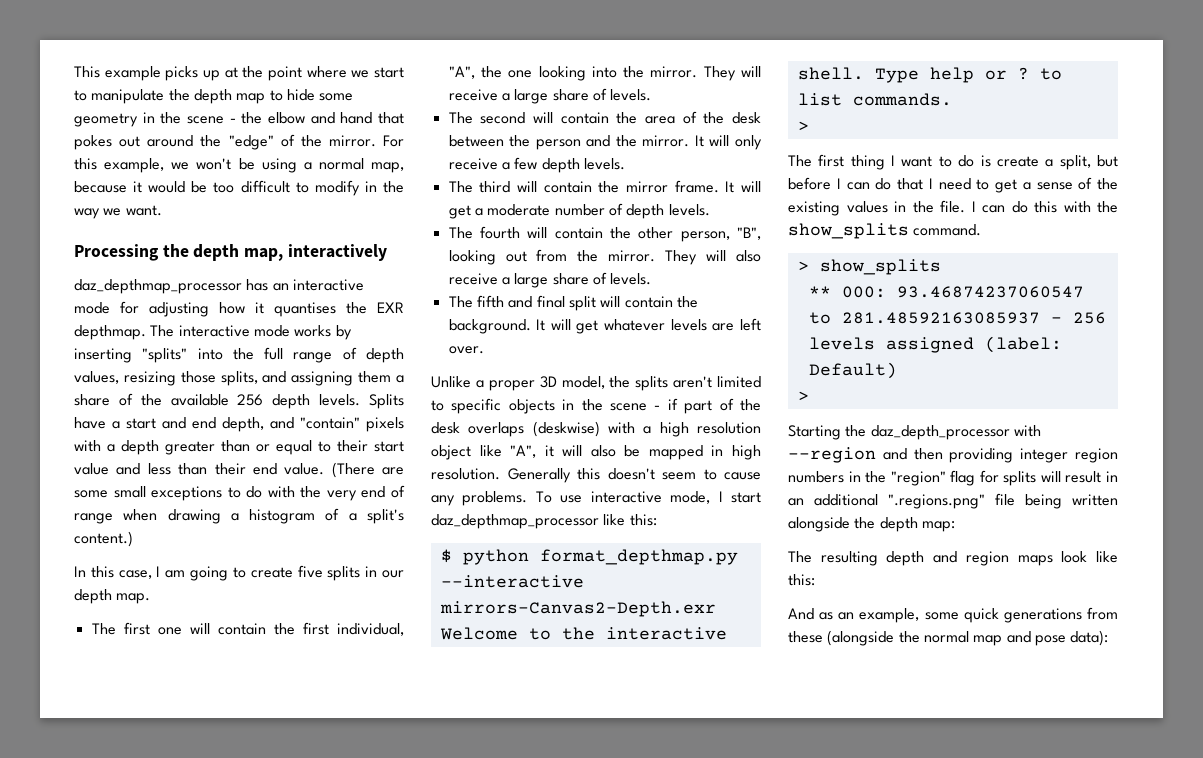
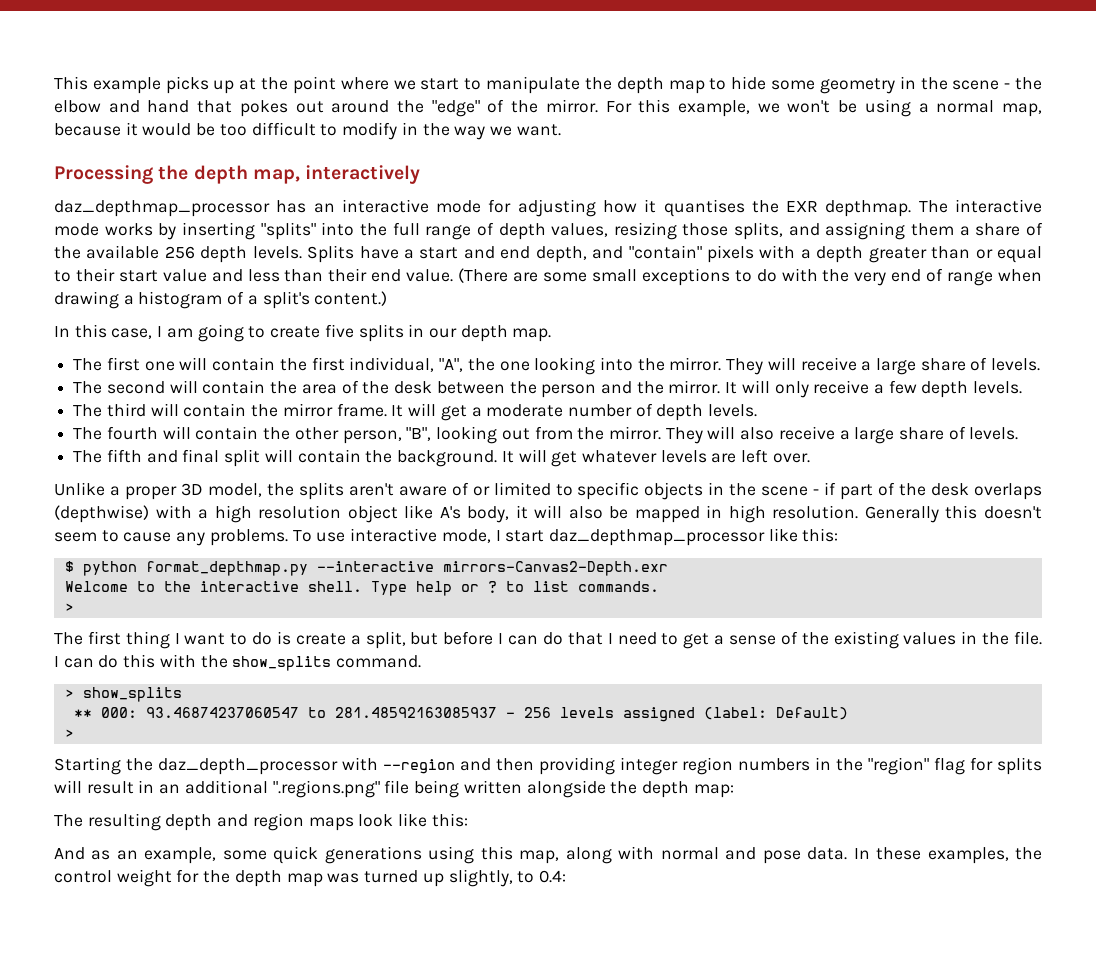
(713, 382) none -> [398,482,490,496] aware of or
[532,421,600,437] (deskwise) -> [54,505,149,523] (depthwise)
[510,445,537,458] "A", -> [439,506,510,523] A's body,
[1087,607,1118,620] [788,630,1109,646] from these (alongside the normal map and pose data): -> [428,846,1043,864] [54,869,566,887] using this map, along with normal and pose data. In these examples, the control weight for the depth map was turned up slightly, to 0.4:

